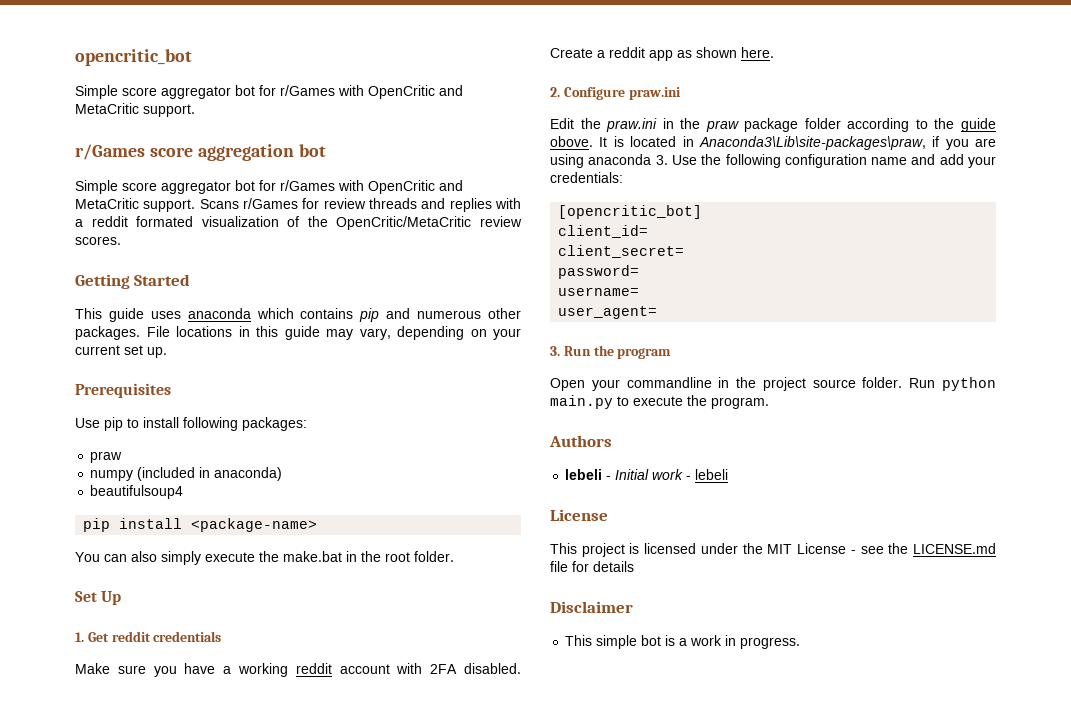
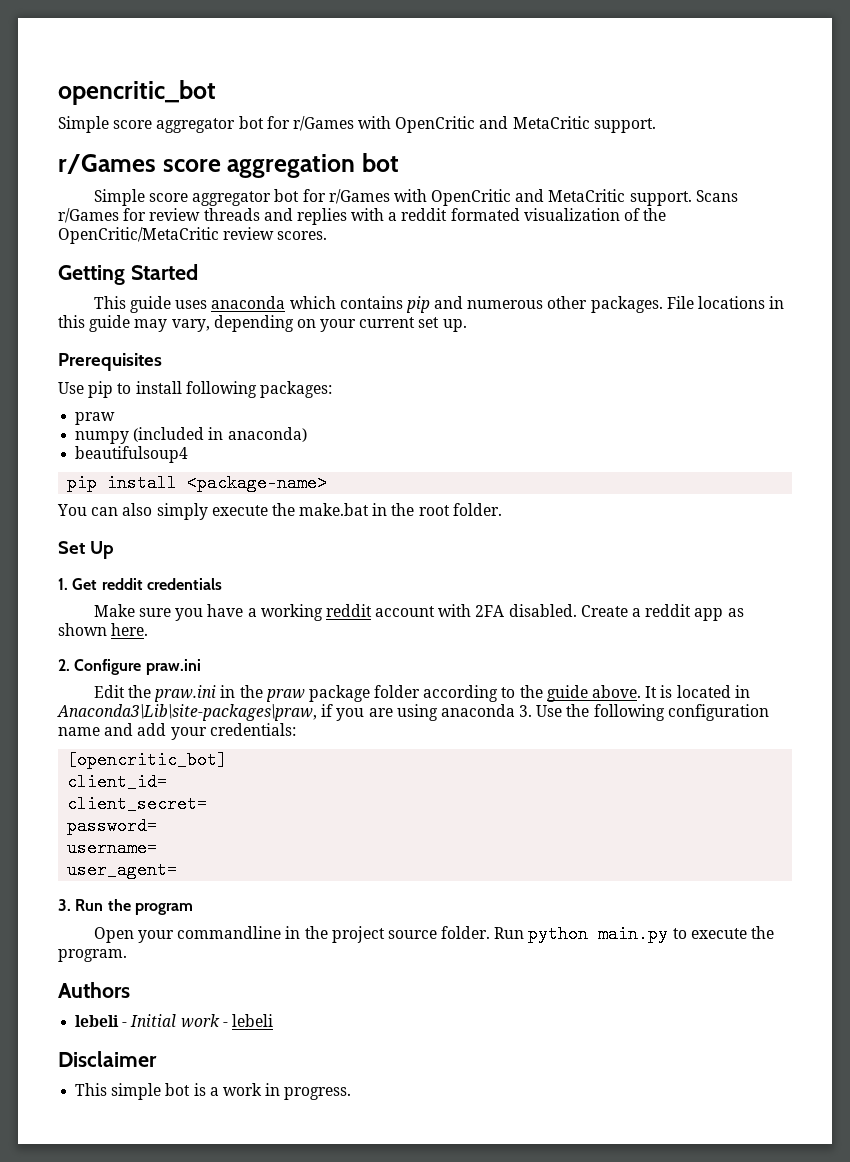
[550,136,593,147] obove. -> [591,685,641,698] above.
[550,509,608,521] [550,543,996,557] [550,561,634,572] // License // This project is licensed under the MIT License - see the LICENSE.md file for details -> (273, 1020) none

